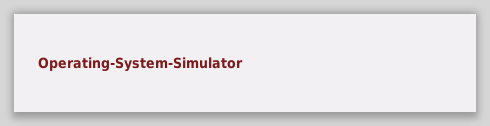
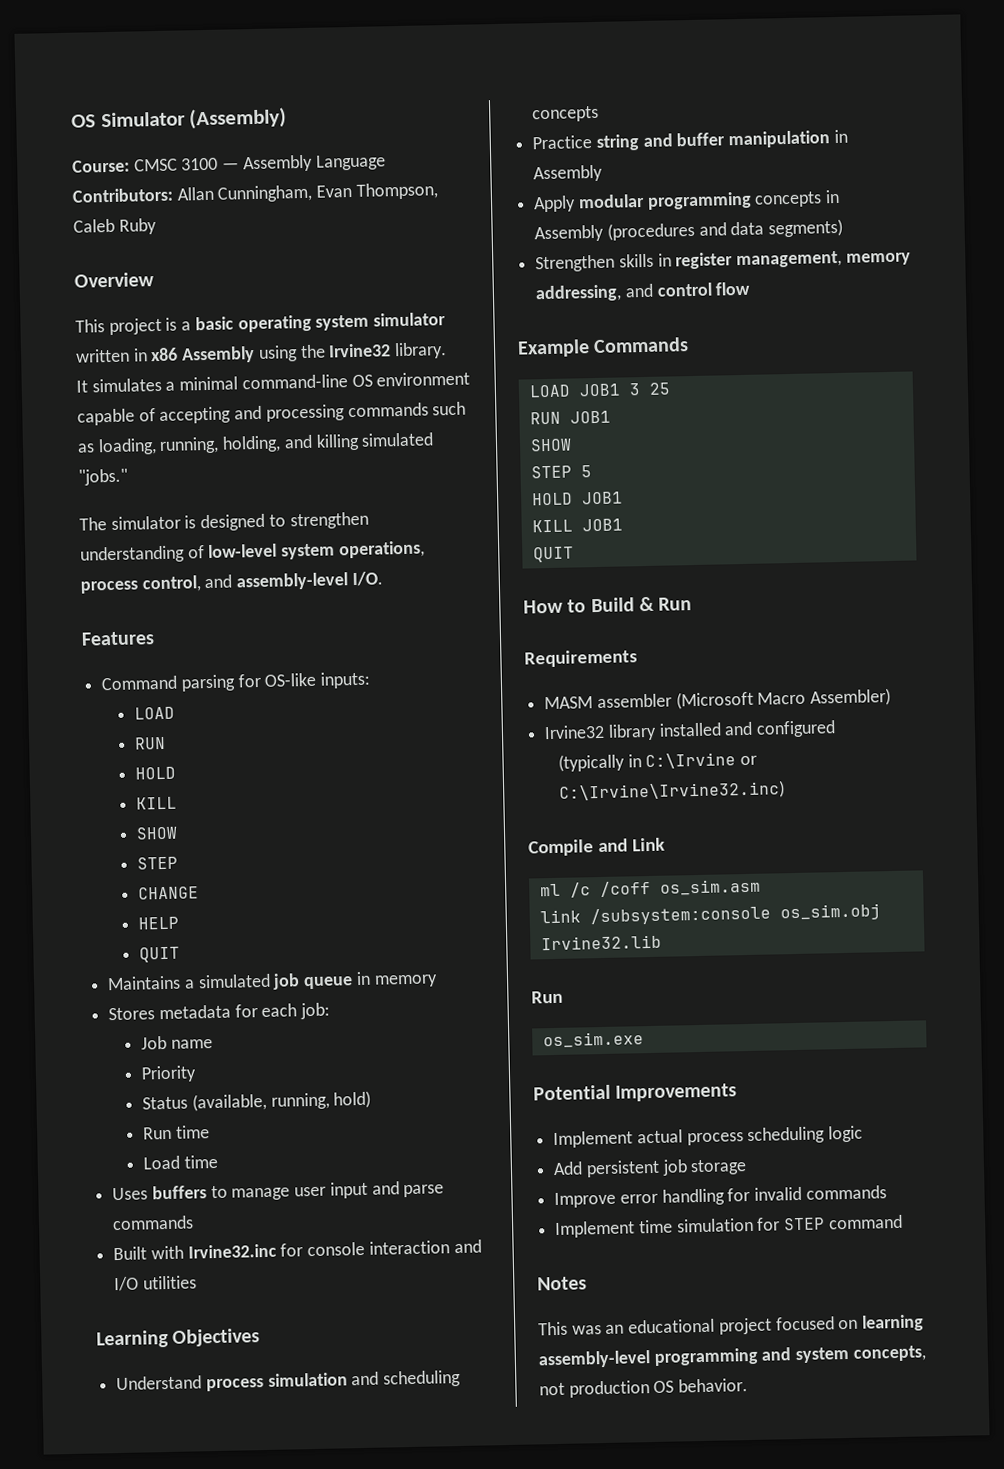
[38,57,243,72] Operating-System-Simulator -> [71,107,288,130] [72,154,386,173] [72,182,438,203] [73,218,157,235] [74,272,154,288] [75,312,447,336] [75,342,448,364] [76,371,471,393] [77,401,467,426] [77,432,435,456] [78,468,128,486] [79,511,369,532] [80,540,425,564] [80,571,383,594] [81,631,155,646] [101,671,372,692] [134,706,176,720] [134,736,167,750] [135,766,177,780] [136,796,178,810] [136,826,179,840] [137,856,179,870] [138,886,200,900] [138,916,180,930] [139,946,181,963] [107,971,438,991] [108,1002,331,1021] [141,1035,213,1050] [141,1065,198,1083] [142,1090,372,1112] [143,1125,210,1140] [143,1154,218,1170] [112,1181,445,1201] [112,1215,195,1231] [113,1239,482,1261] [114,1275,197,1292] [96,1328,261,1349] [116,1369,462,1392] [532,105,600,123] [532,129,848,151] [533,164,604,183] [533,189,841,213] [534,218,844,243] [535,250,911,273] [535,281,751,303] [517,337,690,358] [528,382,671,398] [529,410,611,425] [529,438,572,452] [530,465,592,479] [531,491,623,506] [531,518,623,533] [532,546,574,563] [523,596,693,614] [524,649,638,668] [544,687,892,710] [544,720,837,741] [557,752,758,772] [558,780,785,802] [528,837,665,857] [539,878,761,898] [539,903,881,926] [540,934,662,951] [531,990,563,1004] [542,1031,644,1049] [533,1083,738,1102] [553,1125,864,1149] [553,1159,748,1178] [554,1185,887,1209] [555,1214,903,1239] [537,1276,587,1291] [538,1314,925,1336] [538,1345,926,1369] [539,1378,749,1398] OS Simulator (Assembly) // Course: CMSC 3100 — Assembly Language Contributors: Allan Cunningham, Evan Thompson, Caleb Ruby // Overview // This project is a basic operating system simulator written in x86 Assembly using the Irvine32 library. // It simulates a minimal command-line OS environment capable of accepting and processing commands such as loading, running, holding, and killing simulated "jobs." // The simulator is designed to strengthen understanding of low-level system operations, process control, and assembly-level I/O. // Features // Command parsing for OS-like inputs: // LOAD // RUN // HOLD // KILL // SHOW // STEP // CHANGE // HELP // QUIT // Maintains a simulated job queue in memory // Stores metadata for each job: // Job name // Priority // Status (available, running, hold) // Run time // Load time // Uses buffers to manage user input and parse commands // Built with Irvine32.inc for console interaction and I/O utilities // Learning Objectives // Understand process simulation and scheduling concepts // Practice string and buffer manipulation in Assembly // Apply modular programming concepts in Assembly (procedures and data segments) // Strengthen skills in register management, memory addressing, and control flow // Example Commands // LOAD JOB1 3 25 // RUN JOB1 // SHOW // STEP 5 // HOLD JOB1 // KILL JOB1 // QUIT // How to Build & Run // Requirements // MASM assembler (Microsoft Macro Assembler) // Irvine32 library installed and configured // (typically in C:\Irvine or C:\Irvine\Irvine32.inc) // Compile and Link // ml /c /coff os_sim.asm // link /subsystem:console os_sim.obj Irvine32.lib // Run // os_sim.exe // Potential Improvements // Implement actual process scheduling logic // Add persistent job storage // Improve error handling for invalid commands // Implement time simulation for STEP command // Notes // This was an educational project focused on learning assembly-level programming and system concepts, not production OS behavior.

